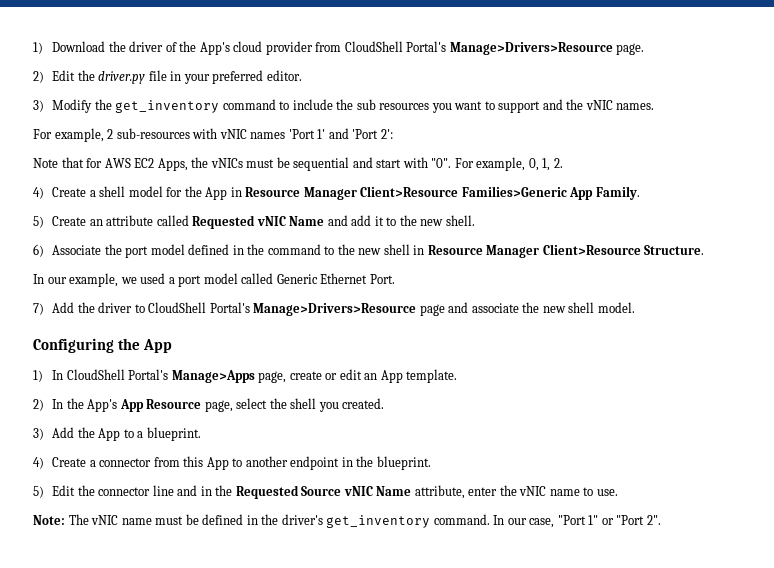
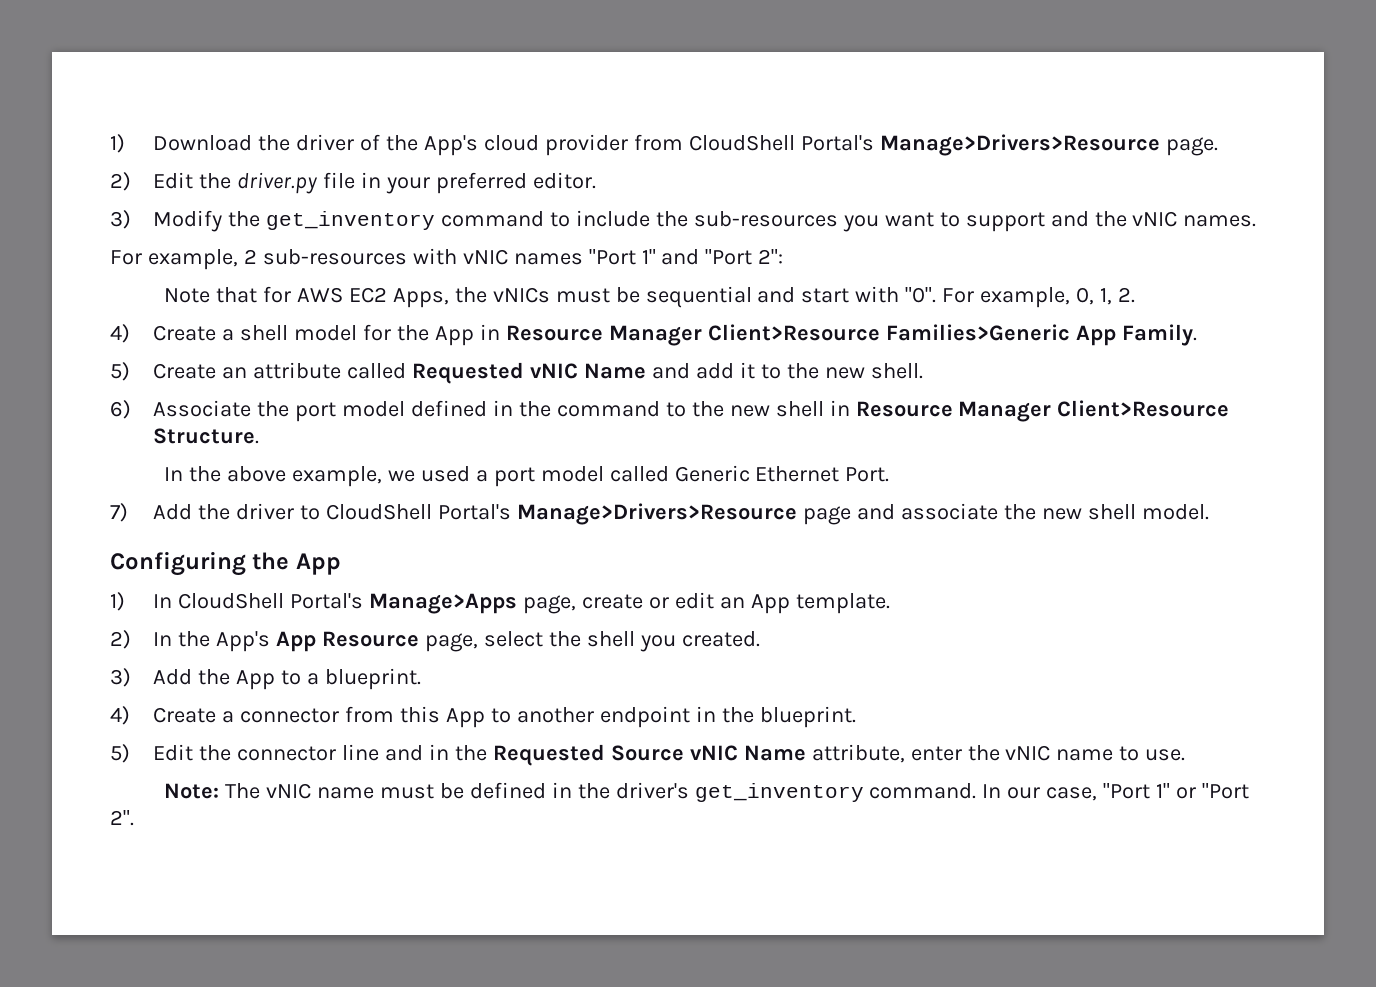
[356,99,430,110] sub resources -> [693,211,838,227] sub-resources
[288,128,393,139] 'Port 1' and 'Port 2': -> [588,249,784,265] "Port 1" and "Port 2":
[47,277,67,284] our -> [189,466,286,482] the above

